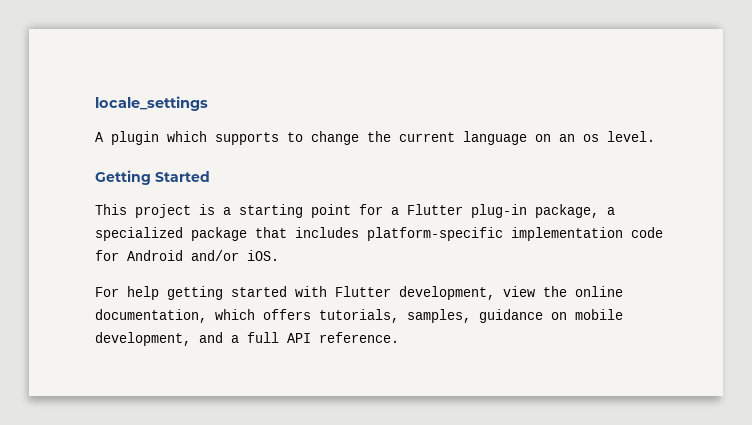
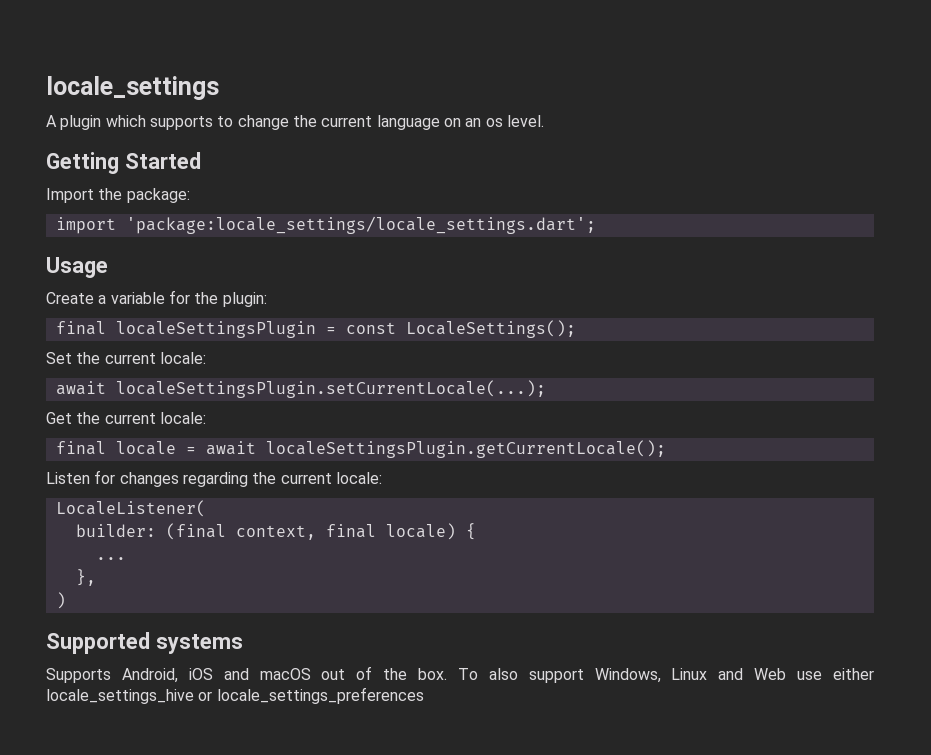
[95,204,615,218] [95,227,663,241] [95,250,279,261] [95,286,623,300] [95,309,623,323] [95,332,399,346] This project is a starting point for a Flutter plug-in package, a specialized package that includes platform-specific implementation code for Android and/or iOS. // For help getting started with Flutter development, view the online documentation, which offers tutorials, samples, guidance on mobile development, and a full API reference. -> [46,188,190,203] [55,216,596,234] [46,257,108,278] [46,290,267,307] [55,320,576,338] [46,352,206,364] [55,380,546,398] [46,412,206,424] [55,440,666,458] [46,470,382,487] [55,500,206,517] [75,523,476,540] [95,557,126,560] [75,569,96,586] [55,592,66,609] [46,632,243,654] [46,666,874,683] [46,687,424,704] Import the package: // import 'package:locale_settings/locale_settings.dart'; // Usage // Create a variable for the plugin: // final localeSettingsPlugin = const LocaleSettings(); // Set the current locale: // await localeSettingsPlugin.setCurrentLocale(...); // Get the current locale: // final locale = await localeSettingsPlugin.getCurrentLocale(); // Listen for changes regarding the current locale: // LocaleListener( // builder: (final context, final locale) { // ... // }, // ) // Supported systems // Supports Android, iOS and macOS out of the box. To also support Windows, Linux and Web use either locale_settings_hive or locale_settings_preferences

